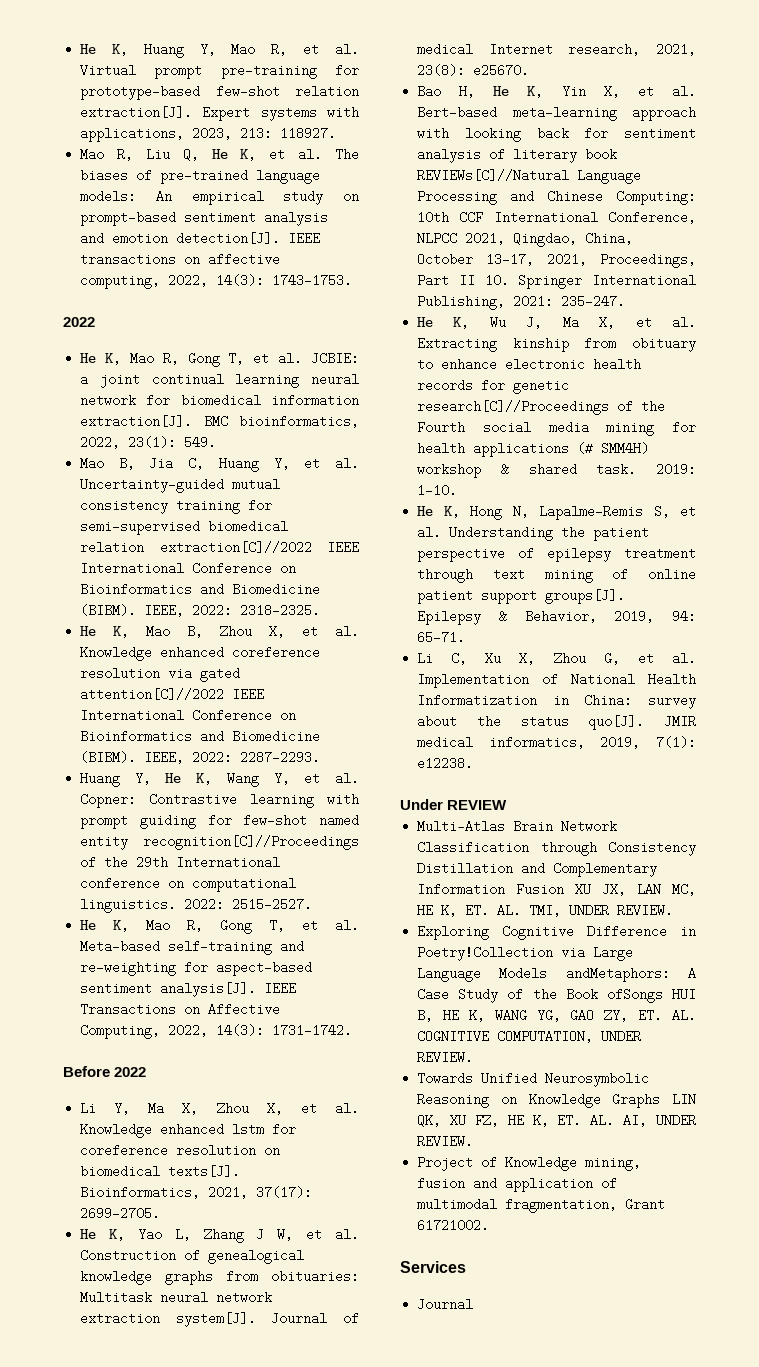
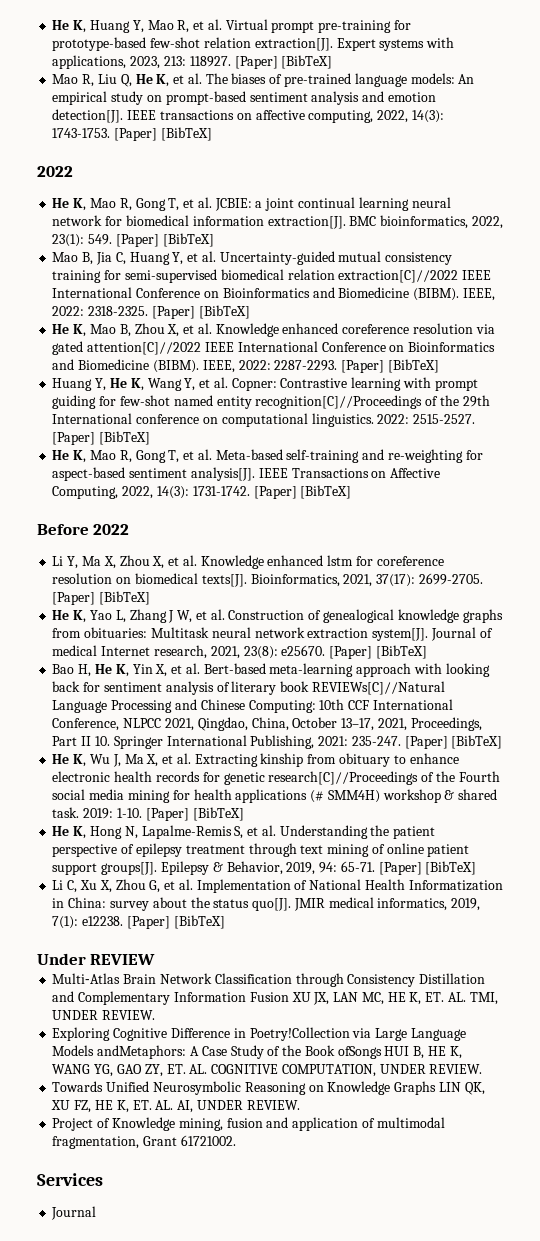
(337, 133) none -> [234,55,333,69] [Paper] [BibTeX]
(353, 280) none -> [114,127,212,141] [Paper] [BibTeX]
(217, 442) none -> [115,233,214,247] [Paper] [BibTeX]
(321, 610) none -> [151,305,250,319] [Paper] [BibTeX]
(321, 757) none -> [341,359,439,373] [Paper] [BibTeX]
(313, 904) none -> [52,431,151,445] [Paper] [BibTeX]
(353, 1030) none -> [253,485,352,499] [Paper] [BibTeX]
(161, 1213) none -> [52,591,151,605] [Paper] [BibTeX]
(530, 70) none -> [329,645,427,659] [Paper] [BibTeX]
(626, 301) none -> [404,735,503,749] [Paper] [BibTeX]
(458, 490) none -> [145,807,244,821] [Paper] [BibTeX]
(466, 637) none -> [378,861,477,875] [Paper] [BibTeX]
(474, 763) none -> [126,915,225,929] [Paper] [BibTeX]

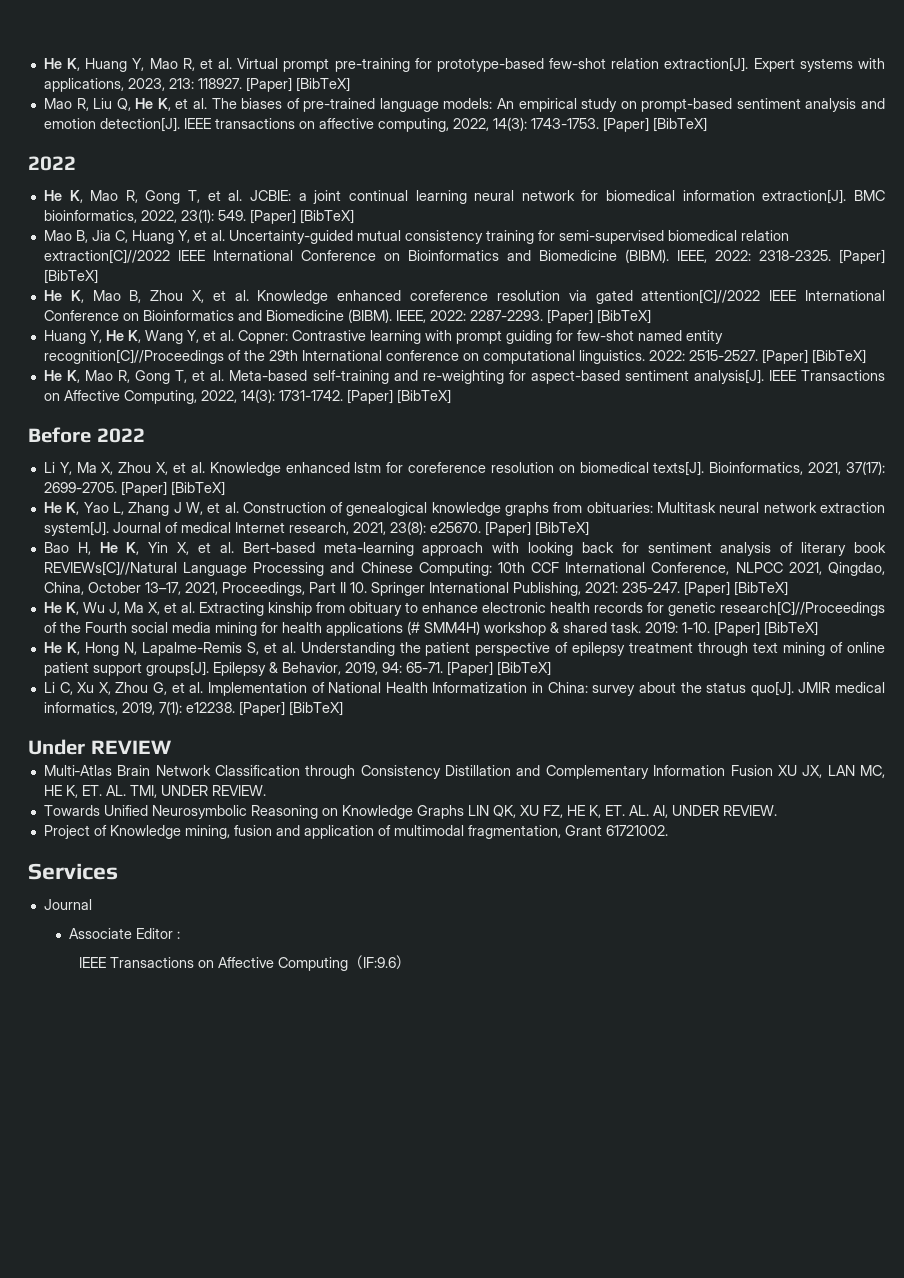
[52,1027,466,1041] [52,1045,462,1059] [52,1064,483,1077] // Exploring Cognitive Difference in Poetry!Collection via Large Language Models andMetaphors: A Case Study of the Book ofSongs HUI B, HE K, WANG YG, GAO ZY, ET. AL. COGNITIVE COMPUTATION, UNDER REVIEW. -> (266, 790) none
(97, 1213) none -> [69,928,181,939] [78,955,411,971] // Associate Editor : // IEEE Transactions on Affective Computing（IF:9.6）

